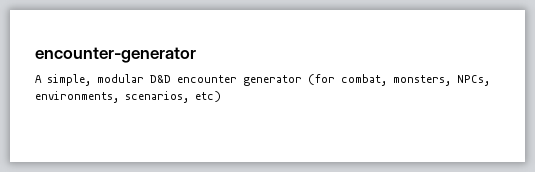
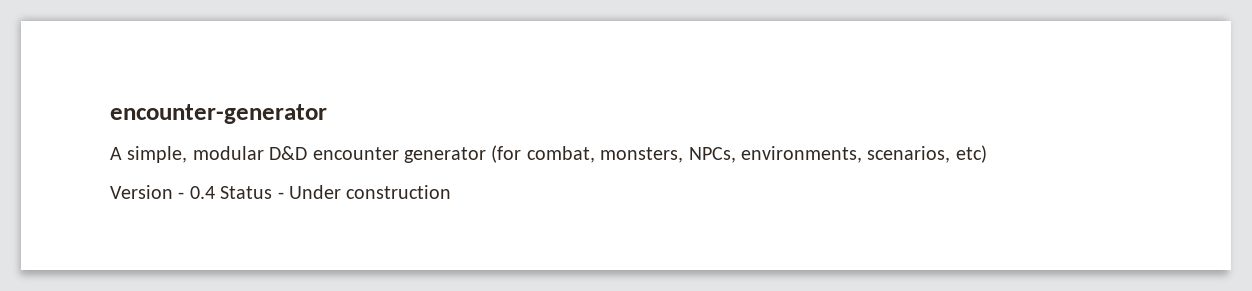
(221, 96) none -> [110,185,452,199] // Version - 0.4 Status - Under construction

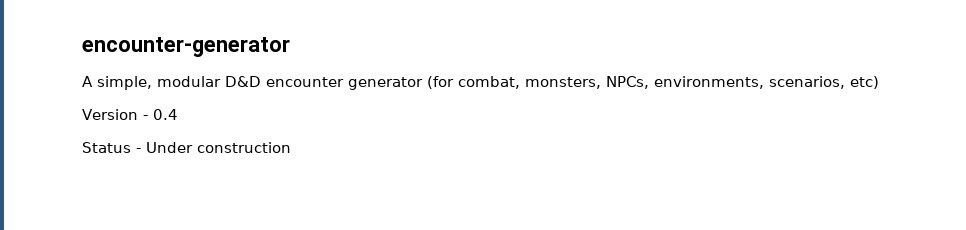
(215, 192) none -> (178, 114) //

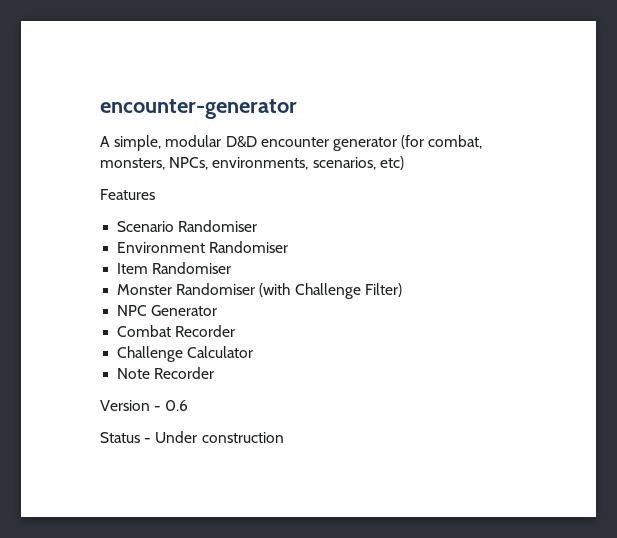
(879, 82) none -> [100,189,155,200] [117,220,258,232] [117,241,289,253] [117,262,232,274] [117,283,402,299] [117,305,218,316] [117,325,236,337] [117,346,254,362] [117,367,215,379] // Features // Scenario Randomiser // Environment Randomiser // Item Randomiser // Monster Randomiser (with Challenge Filter) // NPC Generator // Combat Recorder // Challenge Calculator // Note Recorder
[152,109,178,120] 0.4 -> [165,400,189,411] 0.6

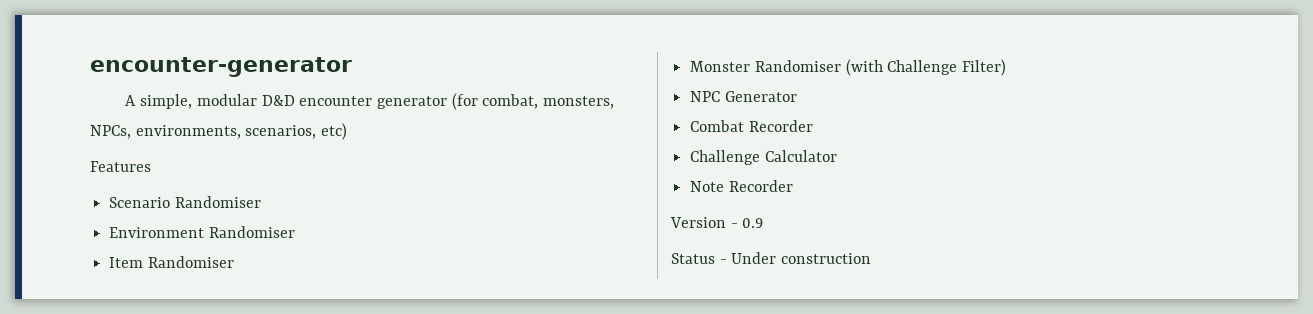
[165,400,189,411] 0.6 -> [742,218,764,228] 0.9

